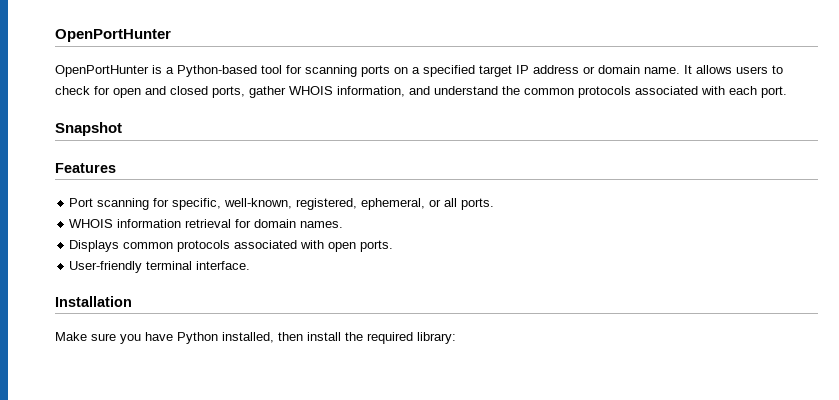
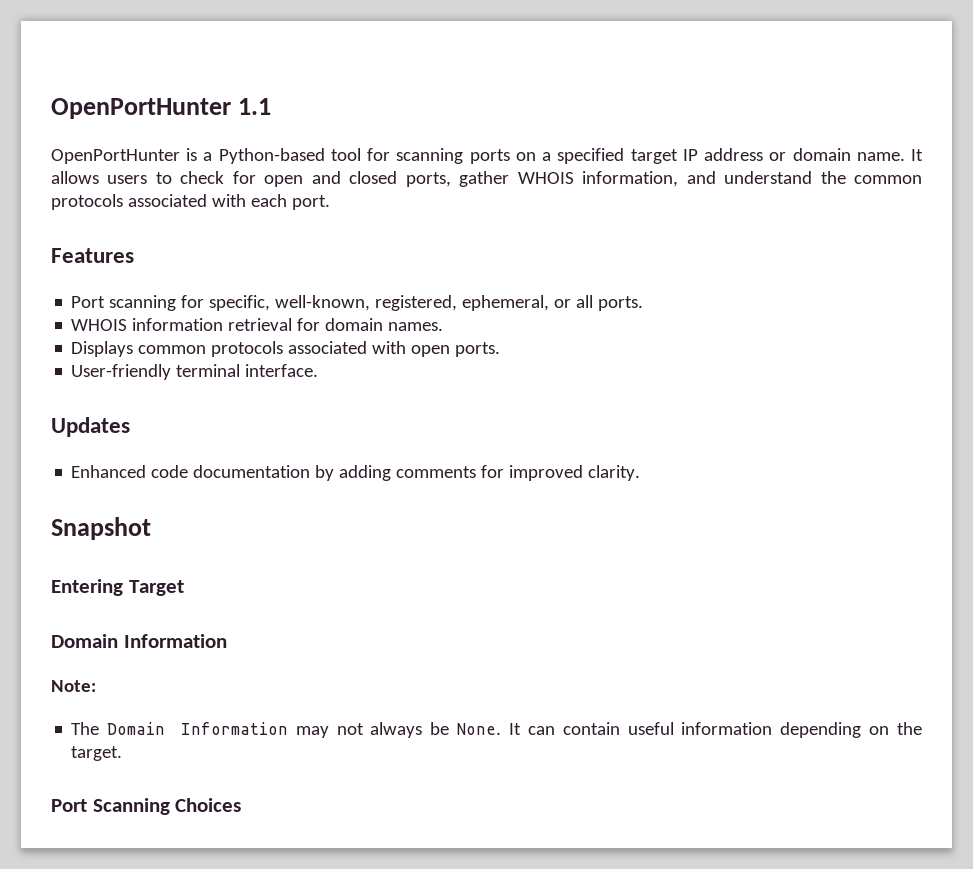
[55,29,171,42] OpenPortHunter -> [51,98,272,119] OpenPortHunter 1.1
[55,122,122,136] // Snapshot -> (330, 202) none
[55,296,132,307] [55,332,456,344] Installation // Make sure you have Python installed, then install the required library: -> [51,417,130,437] [71,465,641,481] [51,517,151,540] [51,579,184,596] [51,634,227,648] [51,680,96,692] [71,722,922,738] [71,746,123,761] [51,798,242,815] Updates // Enhanced code documentation by adding comments for improved clarity. // Snapshot // Entering Target // Domain Information // Note: // The Domain Information may not always be None. It can contain useful information depending on the target. // Port Scanning Choices

